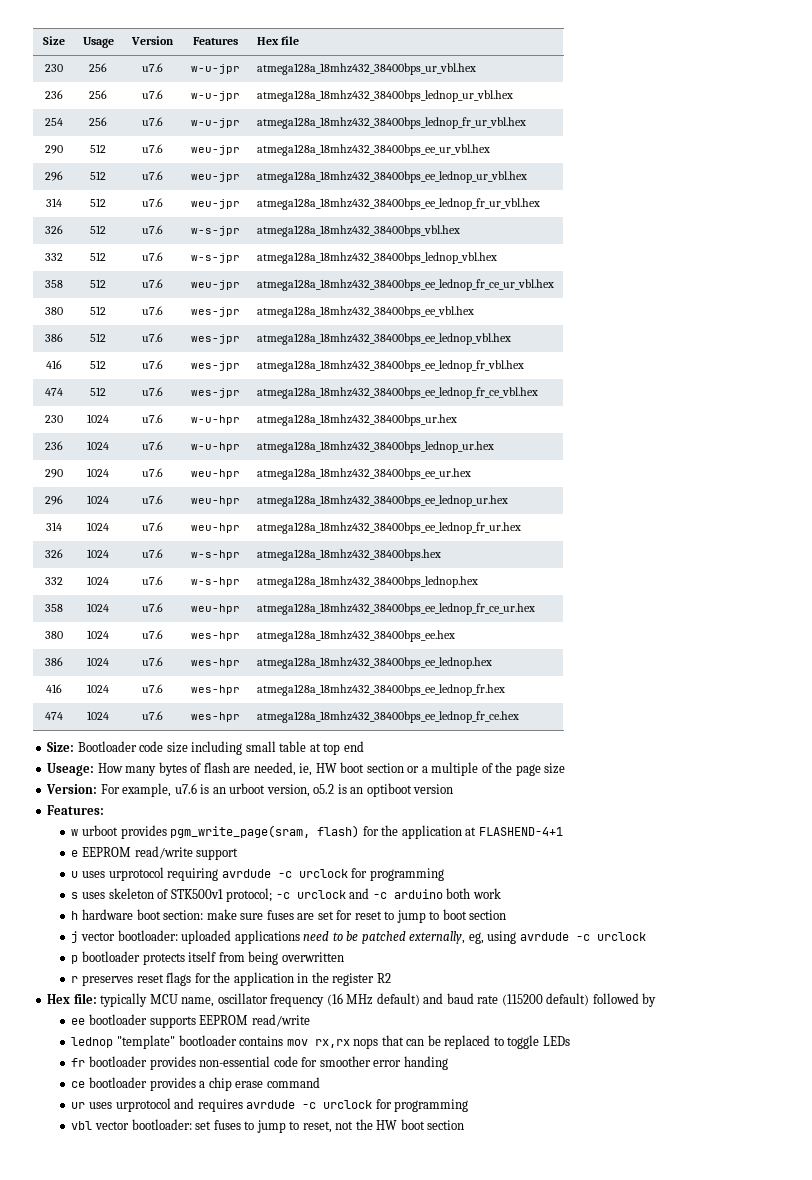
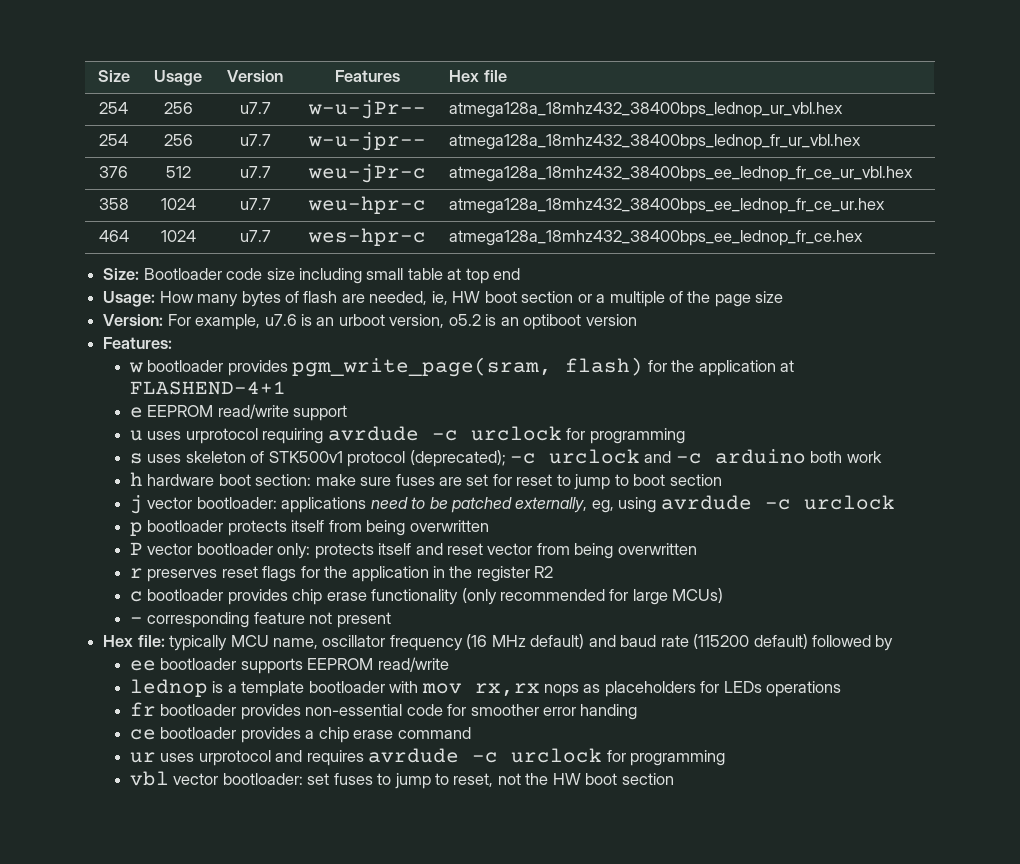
[44,64,63,72] [89,63,107,72] [141,63,163,72] [190,64,240,74] [256,63,476,75] [44,90,63,99] [89,90,107,99] [141,90,163,99] [190,91,240,101] 230 | 256 | u7.6 | w-u-jpr | atmega128a_18mhz432_38400bps_ur_vbl.hex // 236 | 256 | u7.6 | w-u-jpr -> [99,102,128,114] [163,102,193,114] [239,102,271,114] [307,100,426,119] 254 | 256 | u7.7 | w-u-jPr--
[141,117,163,126] [190,118,240,128] u7.6 | w-u-jpr -> [239,134,271,146] [307,132,426,151] u7.7 | w-u-jpr--
[44,145,63,154] [90,144,106,153] [141,144,163,153] [190,145,240,155] [256,144,490,156] [44,171,63,181] [90,171,106,180] [141,171,163,180] [190,172,240,182] [256,171,527,183] [45,198,62,207] [90,198,106,207] [141,198,163,207] [190,199,240,209] [256,198,540,210] [44,225,63,234] [90,225,106,234] [141,225,163,234] [190,226,240,236] [256,225,460,237] [44,253,63,261] [90,252,106,261] [141,252,163,261] [190,253,240,263] [256,252,497,264] [44,280,63,288] [90,279,106,288] [141,279,163,288] [190,280,240,290] [256,279,554,291] [44,307,63,315] [90,306,106,315] [141,306,163,315] [190,307,240,317] [256,306,474,318] [44,333,63,342] [90,333,106,342] [141,333,163,342] [190,334,240,344] [256,333,511,345] [45,360,62,369] [90,360,106,369] [141,360,163,369] [190,361,240,371] [256,360,524,372] [44,388,63,396] [90,387,106,396] [141,387,163,396] [190,388,240,398] [256,387,538,399] [44,415,63,423] [87,414,109,423] [141,414,163,423] [190,415,240,425] [256,414,457,426] [44,441,63,450] [87,441,109,450] [141,441,163,450] [190,442,240,452] [256,441,494,453] [44,469,63,478] [87,468,109,477] [141,468,163,477] [190,469,240,479] [256,468,471,480] [44,495,63,505] [87,495,109,504] [141,495,163,504] [190,496,240,506] [256,495,508,507] [45,522,62,531] [87,522,109,531] [141,522,163,531] [190,523,240,533] [256,522,521,534] [44,549,63,558] [87,549,109,558] [141,549,163,558] [190,550,240,560] [256,549,441,561] [44,577,63,585] [87,576,109,585] [141,576,163,585] [190,577,240,587] [256,576,478,588] 290 | 512 | u7.6 | weu-jpr | atmega128a_18mhz432_38400bps_ee_ur_vbl.hex // 296 | 512 | u7.6 | weu-jpr | atmega128a_18mhz432_38400bps_ee_lednop_ur_vbl.hex // 314 | 512 | u7.6 | weu-jpr | atmega128a_18mhz432_38400bps_ee_lednop_fr_ur_vbl.hex // 326 | 512 | u7.6 | w-s-jpr | atmega128a_18mhz432_38400bps_vbl.hex // 332 | 512 | u7.6 | w-s-jpr | atmega128a_18mhz432_38400bps_lednop_vbl.hex // 358 | 512 | u7.6 | weu-jpr | atmega128a_18mhz432_38400bps_ee_lednop_fr_ce_ur_vbl.hex // 380 | 512 | u7.6 | wes-jpr | atmega128a_18mhz432_38400bps_ee_vbl.hex // 386 | 512 | u7.6 | wes-jpr | atmega128a_18mhz432_38400bps_ee_lednop_vbl.hex // 416 | 512 | u7.6 | wes-jpr | atmega128a_18mhz432_38400bps_ee_lednop_fr_vbl.hex // 474 | 512 | u7.6 | wes-jpr | atmega128a_18mhz432_38400bps_ee_lednop_fr_ce_vbl.hex // 230 | 1024 | u7.6 | w-u-hpr | atmega128a_18mhz432_38400bps_ur.hex // 236 | 1024 | u7.6 | w-u-hpr | atmega128a_18mhz432_38400bps_lednop_ur.hex // 290 | 1024 | u7.6 | weu-hpr | atmega128a_18mhz432_38400bps_ee_ur.hex // 296 | 1024 | u7.6 | weu-hpr | atmega128a_18mhz432_38400bps_ee_lednop_ur.hex // 314 | 1024 | u7.6 | weu-hpr | atmega128a_18mhz432_38400bps_ee_lednop_fr_ur.hex // 326 | 1024 | u7.6 | w-s-hpr | atmega128a_18mhz432_38400bps.hex // 332 | 1024 | u7.6 | w-s-hpr | atmega128a_18mhz432_38400bps_lednop.hex -> [99,166,128,178] [165,166,191,178] [239,166,271,178] [307,164,426,183] [449,166,914,182] 376 | 512 | u7.7 | weu-jPr-c | atmega128a_18mhz432_38400bps_ee_lednop_fr_ce_ur_vbl.hex
[141,603,163,612] [190,604,240,614] u7.6 | weu-hpr -> [239,198,271,210] [307,196,426,214] u7.7 | weu-hpr-c
[44,631,63,639] [87,630,109,639] [141,630,163,639] [190,631,240,641] [256,630,455,642] [44,657,63,666] [87,657,109,666] [141,657,163,666] [190,658,240,668] [256,657,492,669] [45,684,62,693] [87,684,109,693] [141,684,163,693] [190,685,240,695] [256,684,505,696] [44,712,63,720] [87,711,109,720] [141,711,163,720] [190,712,240,722] 380 | 1024 | u7.6 | wes-hpr | atmega128a_18mhz432_38400bps_ee.hex // 386 | 1024 | u7.6 | wes-hpr | atmega128a_18mhz432_38400bps_ee_lednop.hex // 416 | 1024 | u7.6 | wes-hpr | atmega128a_18mhz432_38400bps_ee_lednop_fr.hex // 474 | 1024 | u7.6 | wes-hpr -> [98,230,129,242] [160,230,196,242] [239,230,271,242] [307,228,426,246] 464 | 1024 | u7.7 | wes-hpr-c
[47,763,95,776] Useage: -> [103,291,156,307] Usage:
[81,825,118,836] urboot -> [147,360,224,372] bootloader
[226,888,273,902] protocol; -> [347,450,506,467] protocol (deprecated);
[181,930,232,944] uploaded -> (277, 503) none
(344, 957) none -> [129,542,697,559] // P vector bootloader only: protects itself and reset vector from being overwritten
(391, 978) none -> [129,588,724,605] [129,612,391,628] // c bootloader provides chip erase functionality (only recommended for large MCUs) // - corresponding feature not present
[116,1035,540,1049] "template" bootloader contains mov rx,rx nops that can be replaced to toggle -> [212,681,720,697] is a template bootloader with mov rx,rx nops as placeholders for
(570, 1041) none -> [766,681,842,697] operations

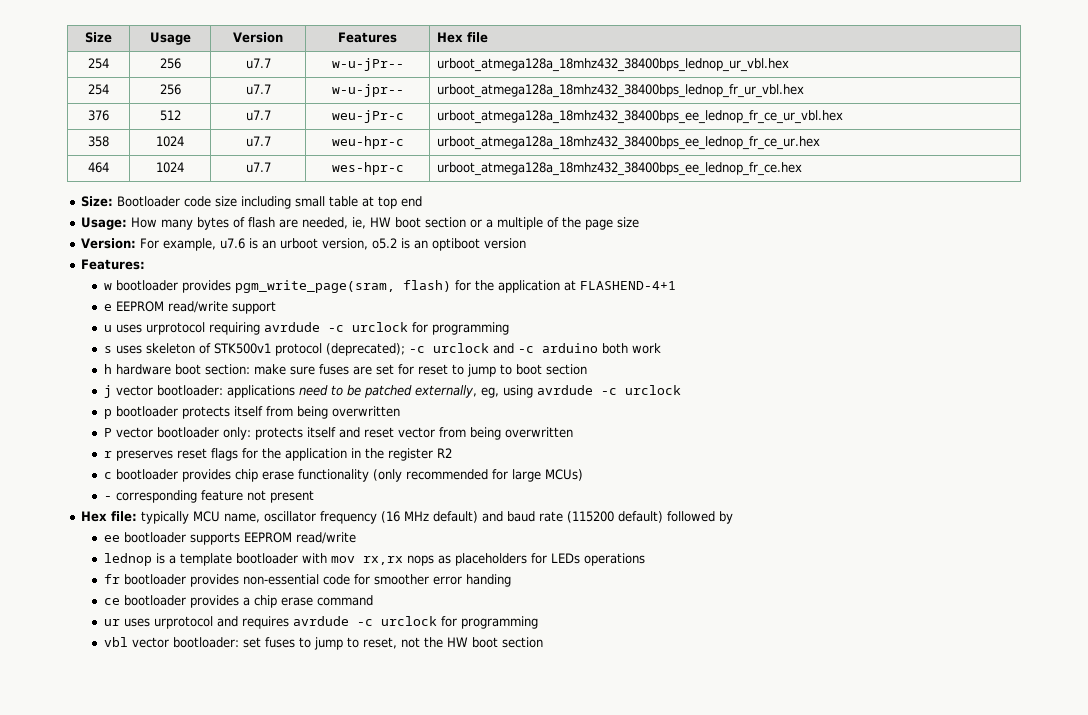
[449,102,844,118] atmega128a_18mhz432_38400bps_lednop_ur_vbl.hex -> [437,58,790,72] urboot_atmega128a_18mhz432_38400bps_lednop_ur_vbl.hex
[449,134,862,150] atmega128a_18mhz432_38400bps_lednop_fr_ur_vbl.hex -> [437,84,805,98] urboot_atmega128a_18mhz432_38400bps_lednop_fr_ur_vbl.hex
[449,166,914,182] atmega128a_18mhz432_38400bps_ee_lednop_fr_ce_ur_vbl.hex -> [437,110,844,124] urboot_atmega128a_18mhz432_38400bps_ee_lednop_fr_ce_ur_vbl.hex
[449,198,886,214] atmega128a_18mhz432_38400bps_ee_lednop_fr_ce_ur.hex -> [437,136,821,150] urboot_atmega128a_18mhz432_38400bps_ee_lednop_fr_ce_ur.hex
[449,230,864,246] atmega128a_18mhz432_38400bps_ee_lednop_fr_ce.hex -> [437,162,803,176] urboot_atmega128a_18mhz432_38400bps_ee_lednop_fr_ce.hex

